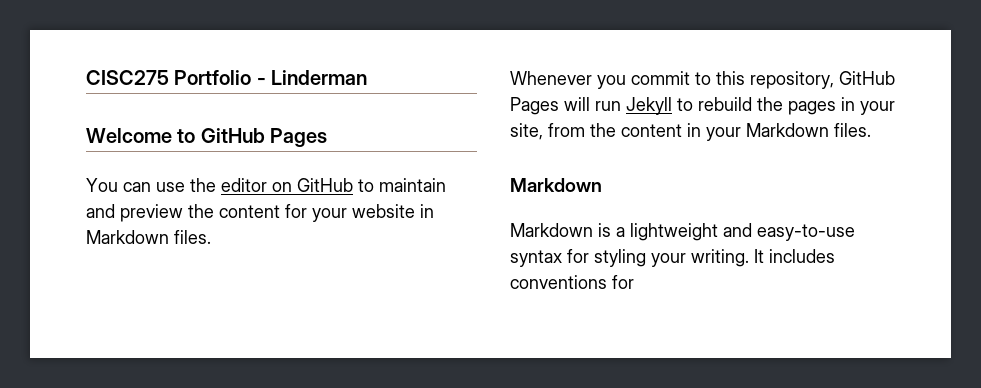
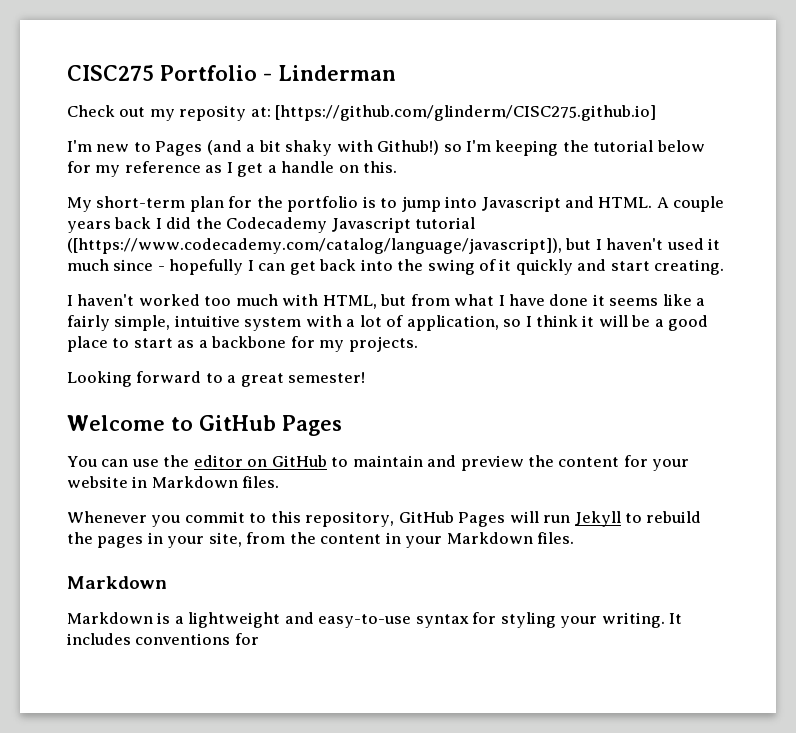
(368, 77) none -> [67,105,657,121] [67,140,705,156] [67,161,398,177] [67,196,725,212] [67,217,476,233] [67,238,721,254] [67,259,725,275] [67,294,706,309] [67,315,709,331] [67,336,418,352] [67,371,366,387] // Check out my reposity at: [https://github.com/glinderm/CISC275.github.io] // I'm new to Pages (and a bit shaky with Github!) so I'm keeping the tutorial below for my reference as I get a handle on this. // My short-term plan for the portfolio is to jump into Javascript and HTML. A couple years back I did the Codecademy Javascript tutorial ([https://www.codecademy.com/catalog/language/javascript]), but I haven't used it much since - hopefully I can get back into the swing of it quickly and start creating. // I haven't worked too much with HTML, but from what I have done it seems like a fairly simple, intuitive system with a lot of application, so I think it will be a good place to start as a backbone for my projects. // Looking forward to a great semester!

